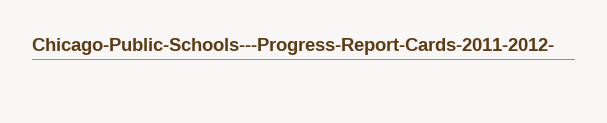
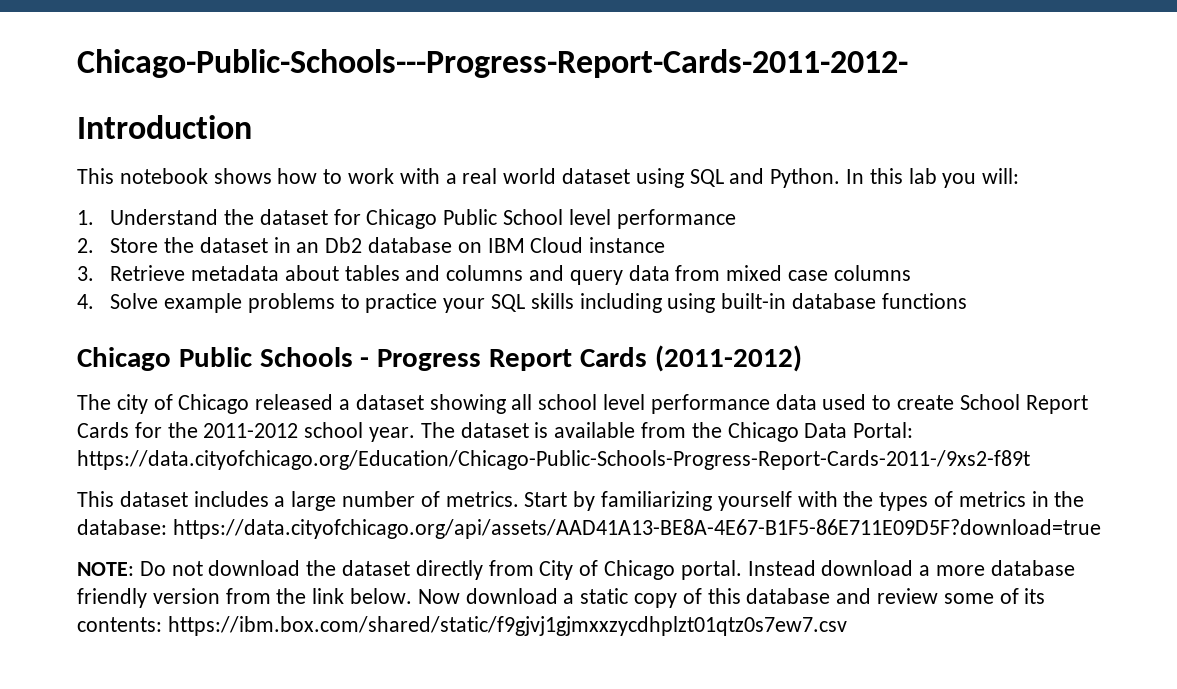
(554, 46) none -> [77,115,252,139] [77,168,1020,188] [77,209,736,229] [77,237,666,253] [77,265,911,285] [77,293,967,313] [77,345,802,372] [77,394,1088,414] [77,422,914,442] [77,450,1030,470] [77,491,1085,511] [77,519,1101,539] [77,560,1075,580] [77,588,1046,608] [77,616,847,636] // Introduction // This notebook shows how to work with a real world dataset using SQL and Python. In this lab you will: // 1. Understand the dataset for Chicago Public School level performance // 2. Store the dataset in an Db2 database on IBM Cloud instance // 3. Retrieve metadata about tables and columns and query data from mixed case columns // 4. Solve example problems to practice your SQL skills including using built-in database functions // Chicago Public Schools - Progress Report Cards (2011-2012) // The city of Chicago released a dataset showing all school level performance data used to create School Report Cards for the 2011-2012 school year. The dataset is available from the Chicago Data Portal: https://data.cityofchicago.org/Education/Chicago-Public-Schools-Progress-Report-Cards-2011-/9xs2-f89t // This dataset includes a large number of metrics. Start by familiarizing yourself with the types of metrics in the database: https://data.cityofchicago.org/api/assets/AAD41A13-BE8A-4E67-B1F5-86E711E09D5F?download=true // NOTE: Do not download the dataset directly from City of Chicago portal. Instead download a more database friendly version from the link below. Now download a static copy of this database and review some of its contents: https://ibm.box.com/shared/static/f9gjvj1gjmxxzycdhplzt01qtz0s7ew7.csv

